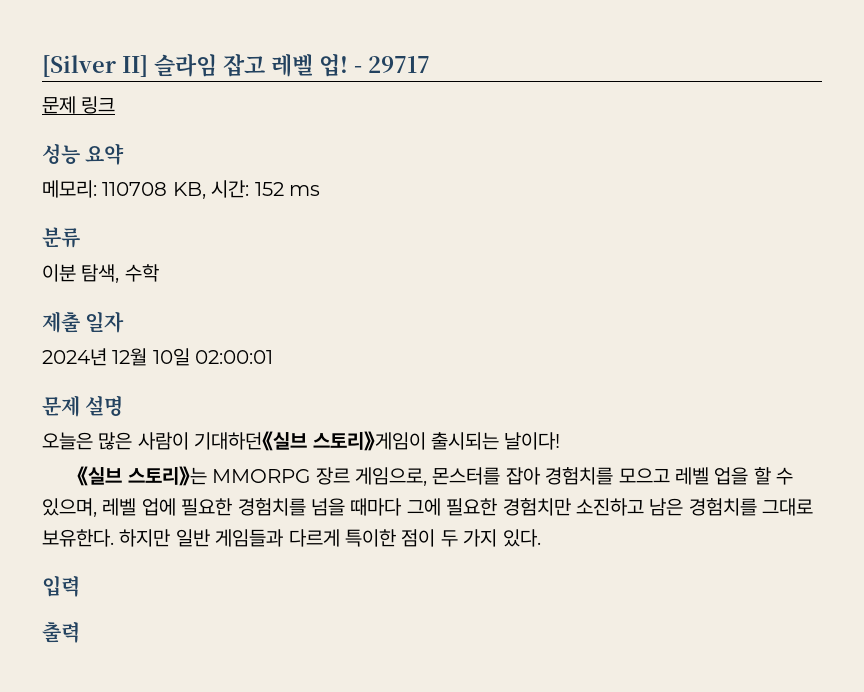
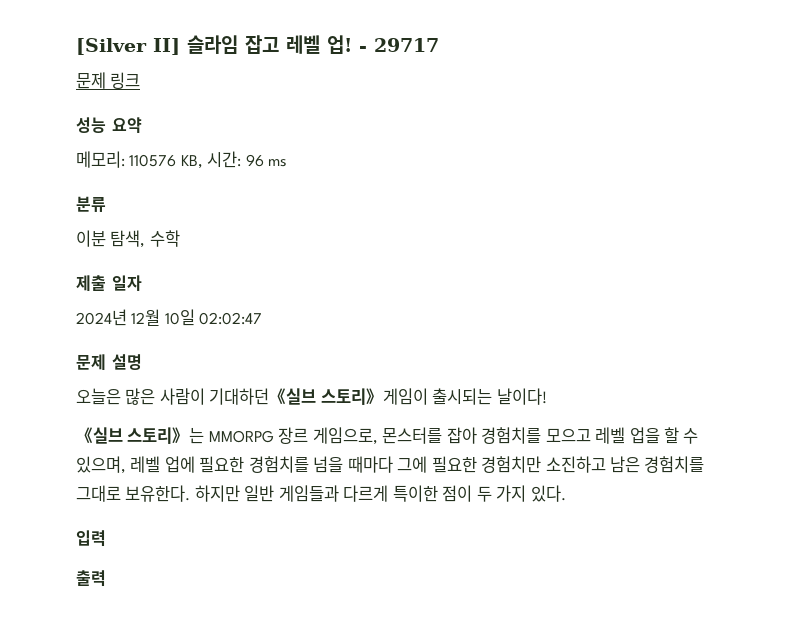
[102,182,168,196] 110708 -> [129,154,177,167] 110576
[254,182,284,196] 152 -> [245,154,264,167] 96
[195,350,274,364] 02:00:01 -> [199,312,263,325] 02:02:47

